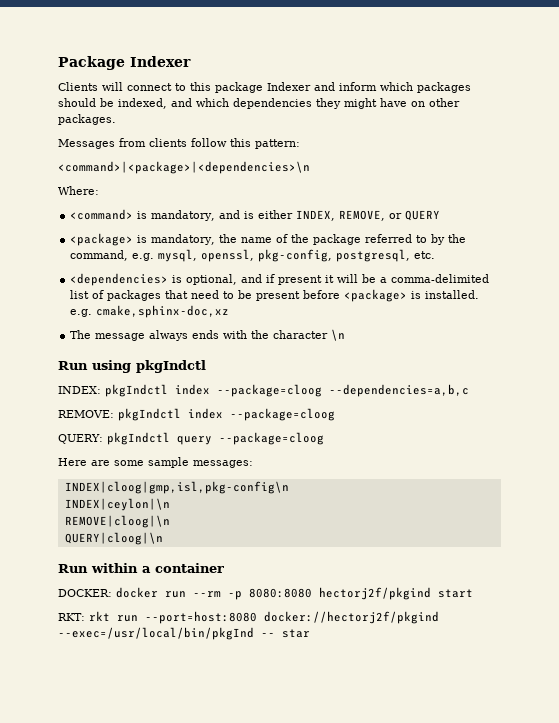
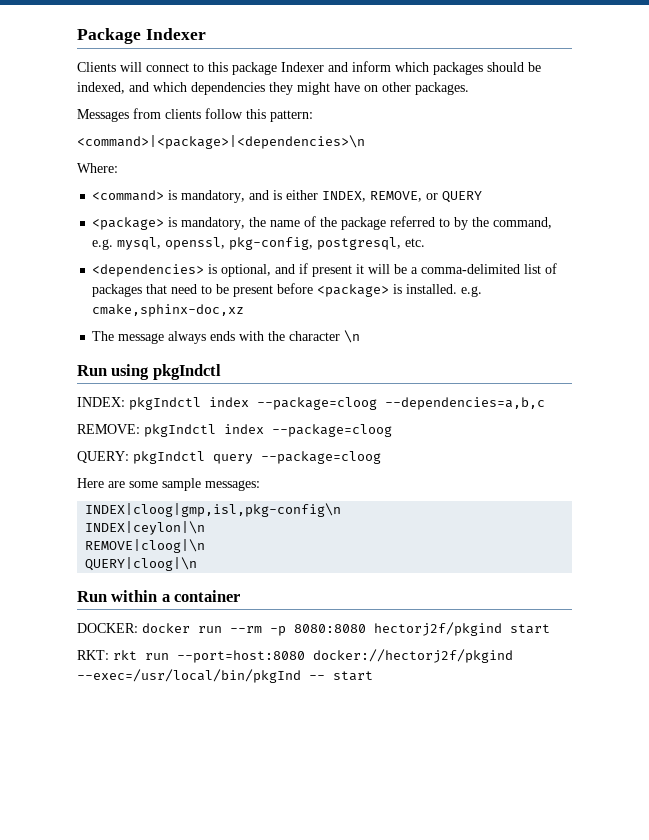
[282,629,310,638] star -> [333,671,373,681] start

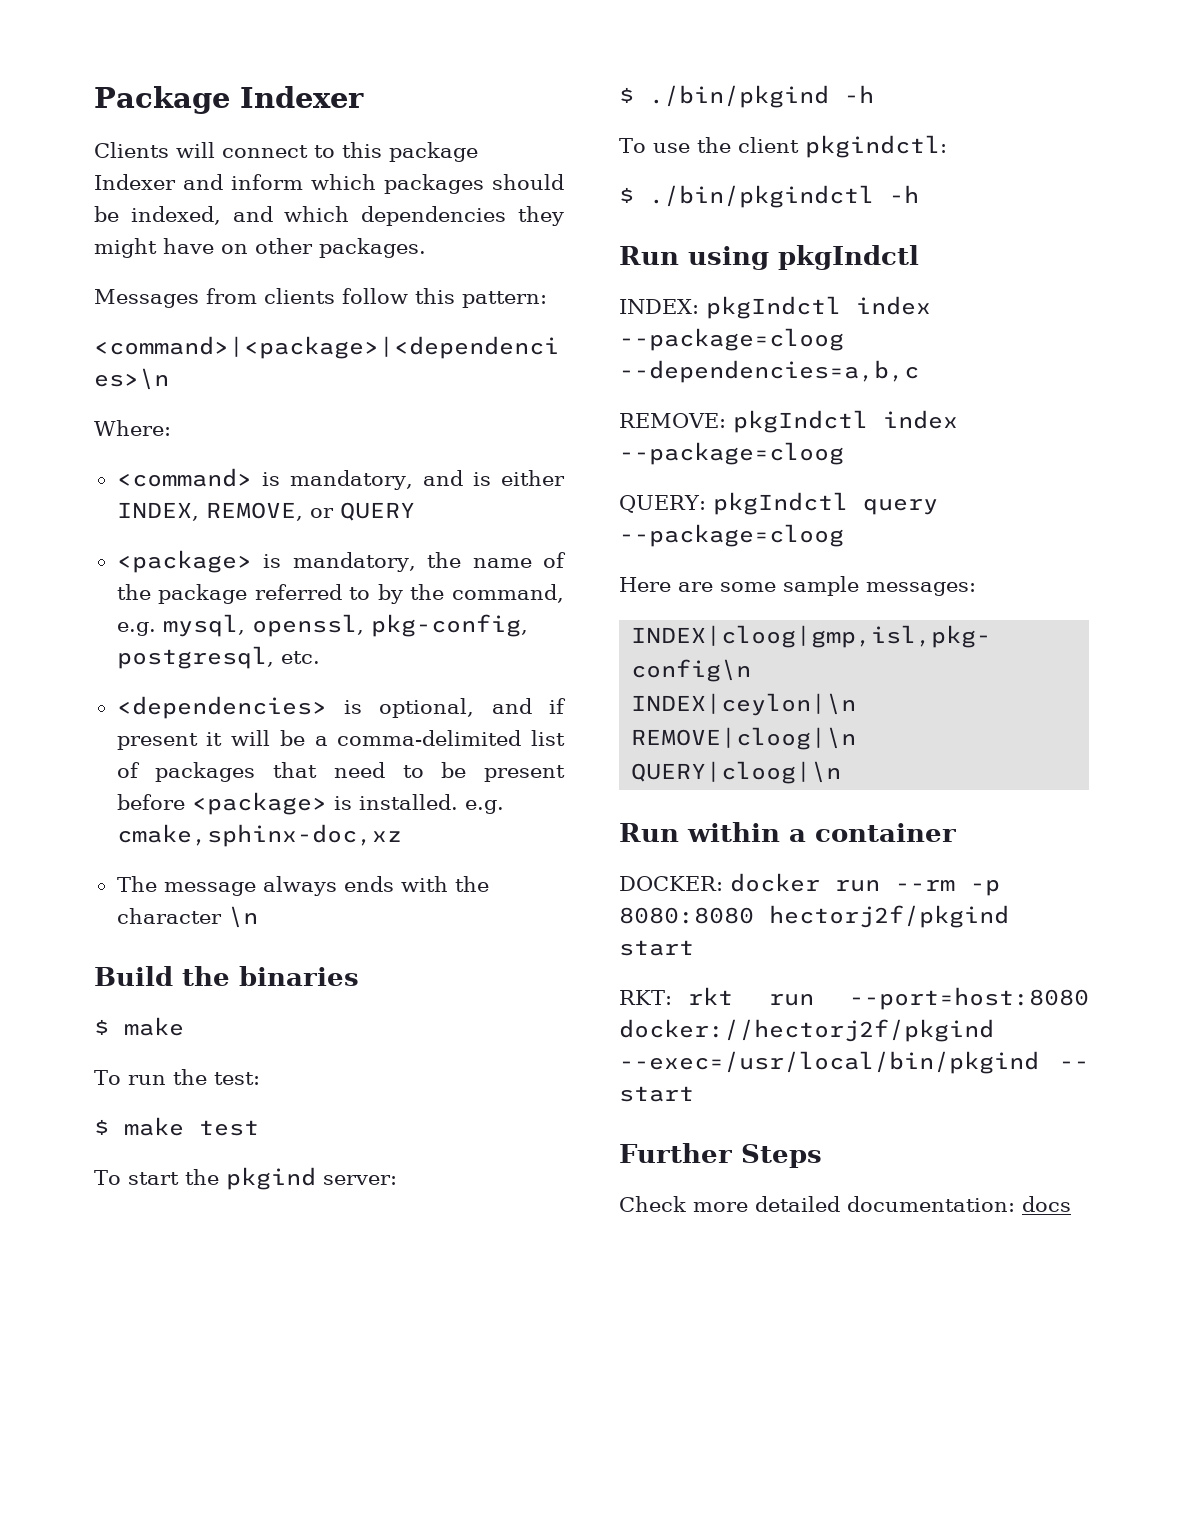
(361, 336) none -> [94,966,359,986] [94,1017,184,1036] [94,1069,260,1085] [94,1117,259,1136] [94,1167,397,1190] [619,85,874,108] [619,135,947,158] [619,185,919,208] // Build the binaries // $ make // To run the test: // $ make test // To start the pkgind server: // $ ./bin/pkgind -h // To use the client pkgindctl: // $ ./bin/pkgindctl -h
[77,669,301,683] --exec=/usr/local/bin/pkgInd -> [619,1051,1039,1074] --exec=/usr/local/bin/pkgind
(373, 676) none -> [619,1143,822,1168] [619,1196,1071,1212] // Further Steps // Check more detailed documentation: docs

